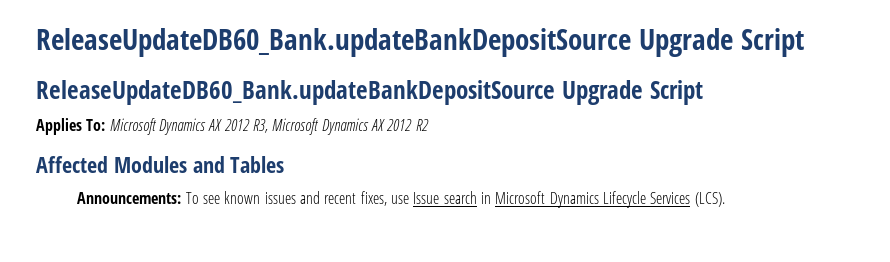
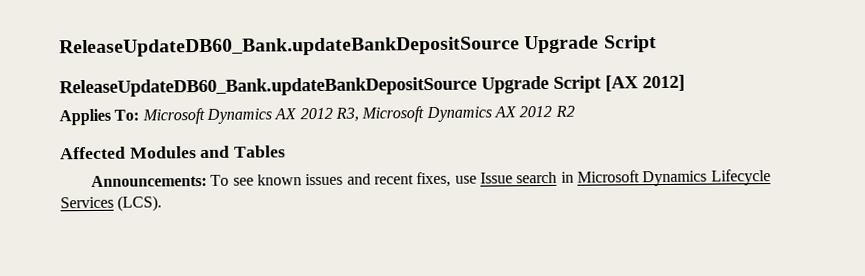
(703, 92) none -> [605,74,685,92] [AX 2012]

